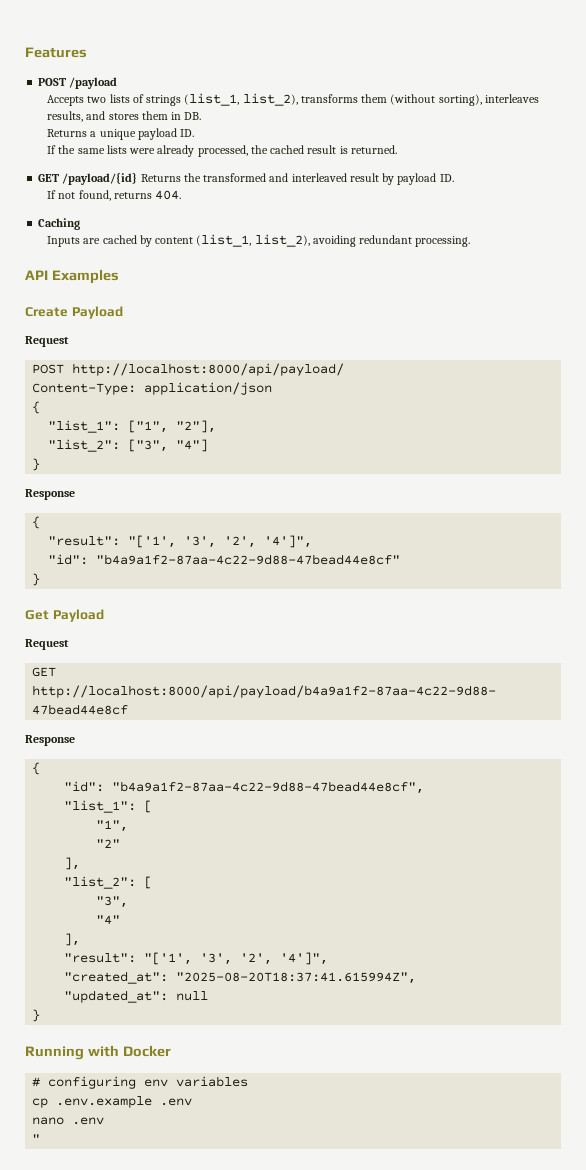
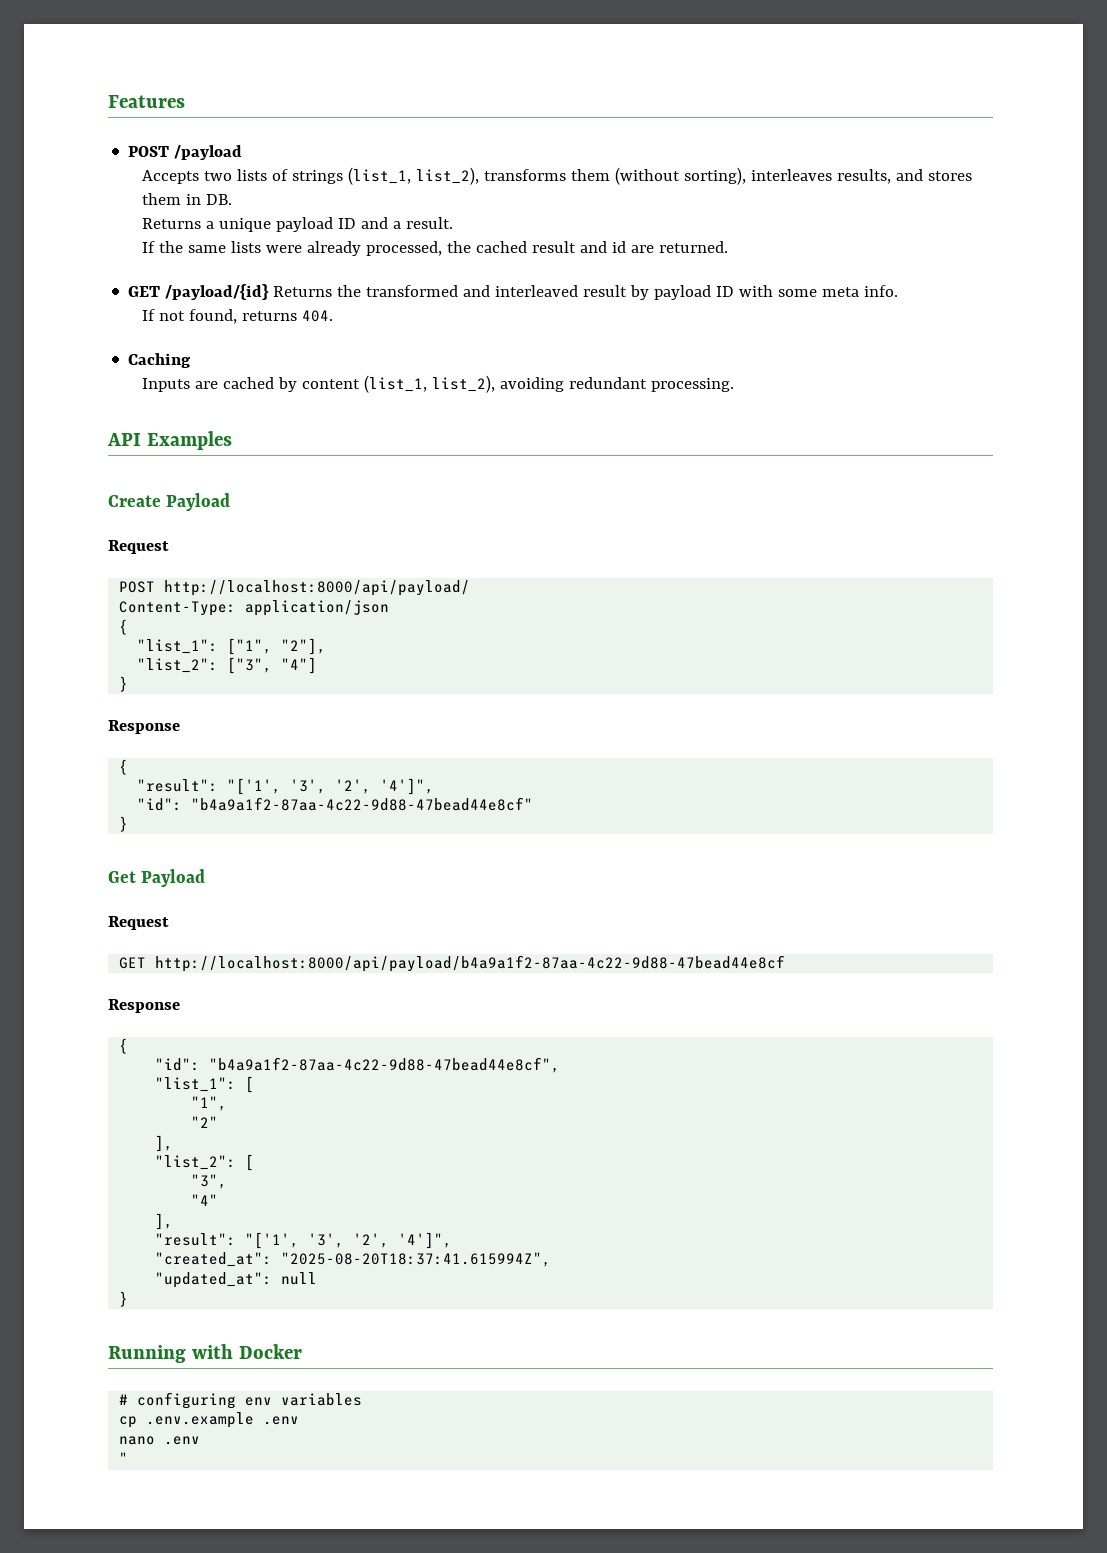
[180,129,195,137] ID. -> [337,217,453,229] ID and a result.
[339,146,348,154] is -> [579,241,654,253] and id are
[439,174,454,182] ID. -> [716,285,899,297] ID with some meta info.

